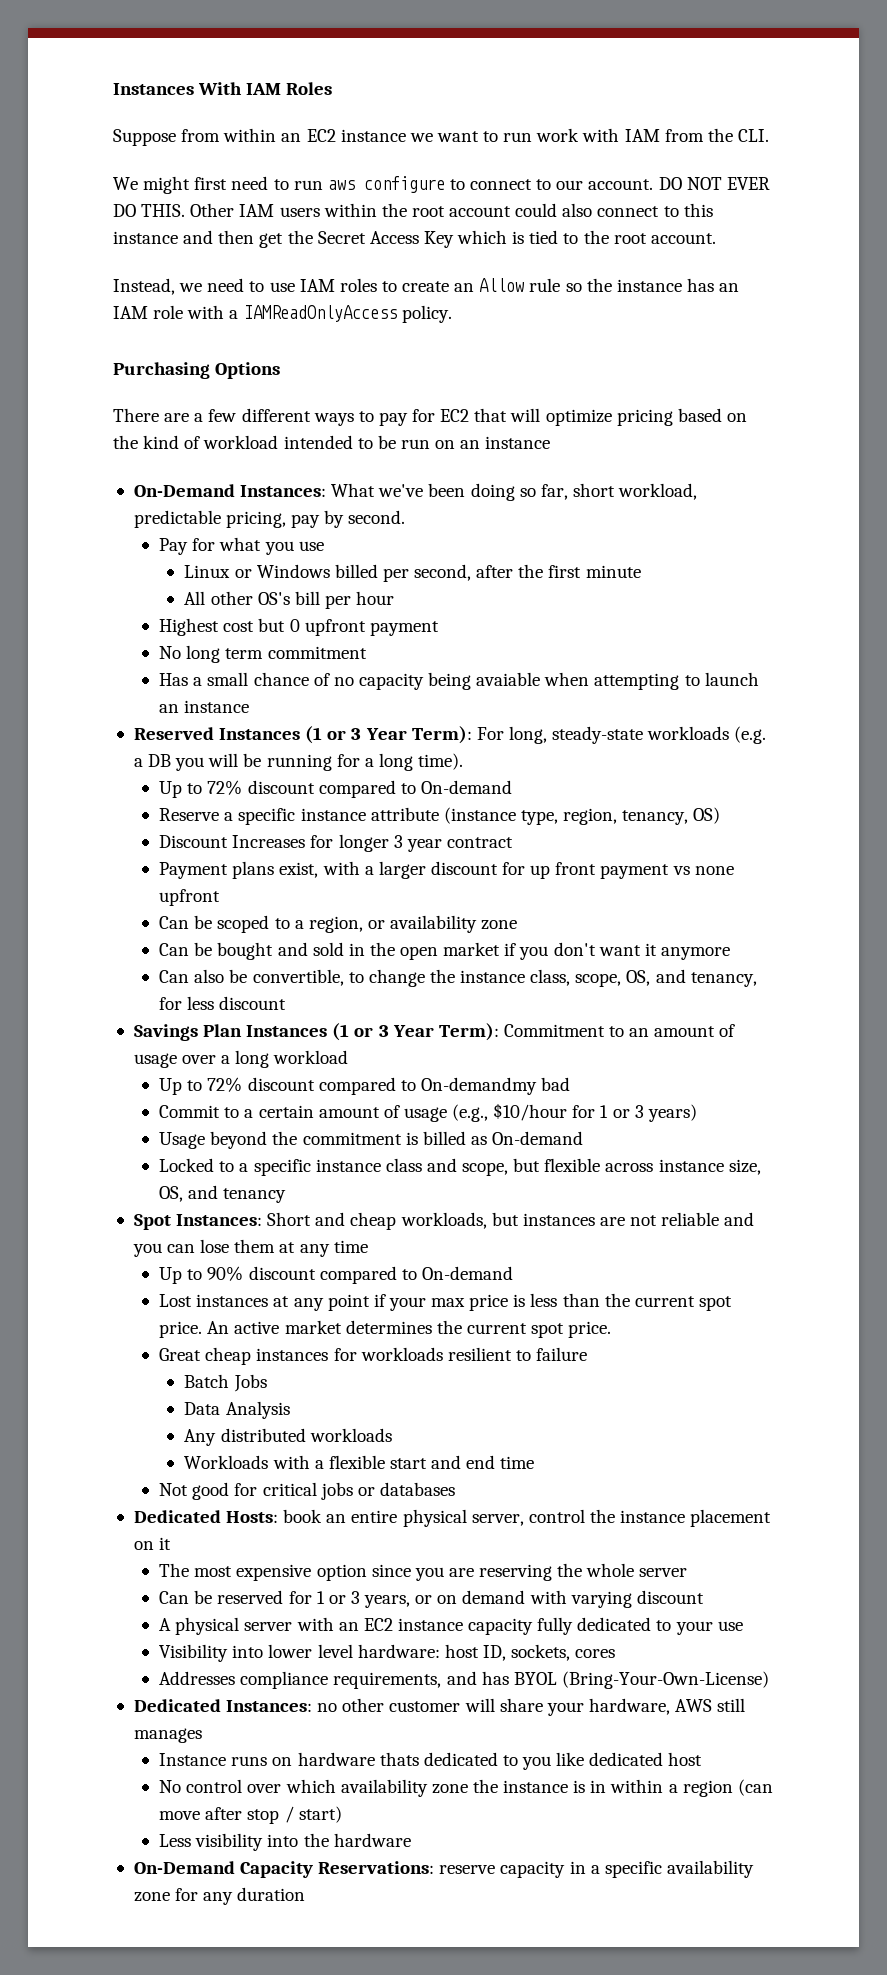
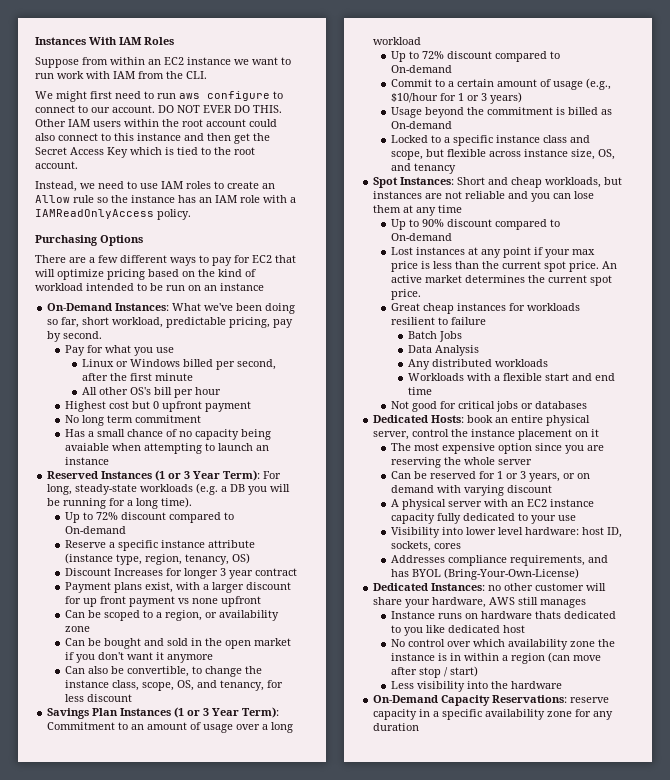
[420,1077,571,1095] On-demandmy bad -> [390,65,452,73] On-demand

